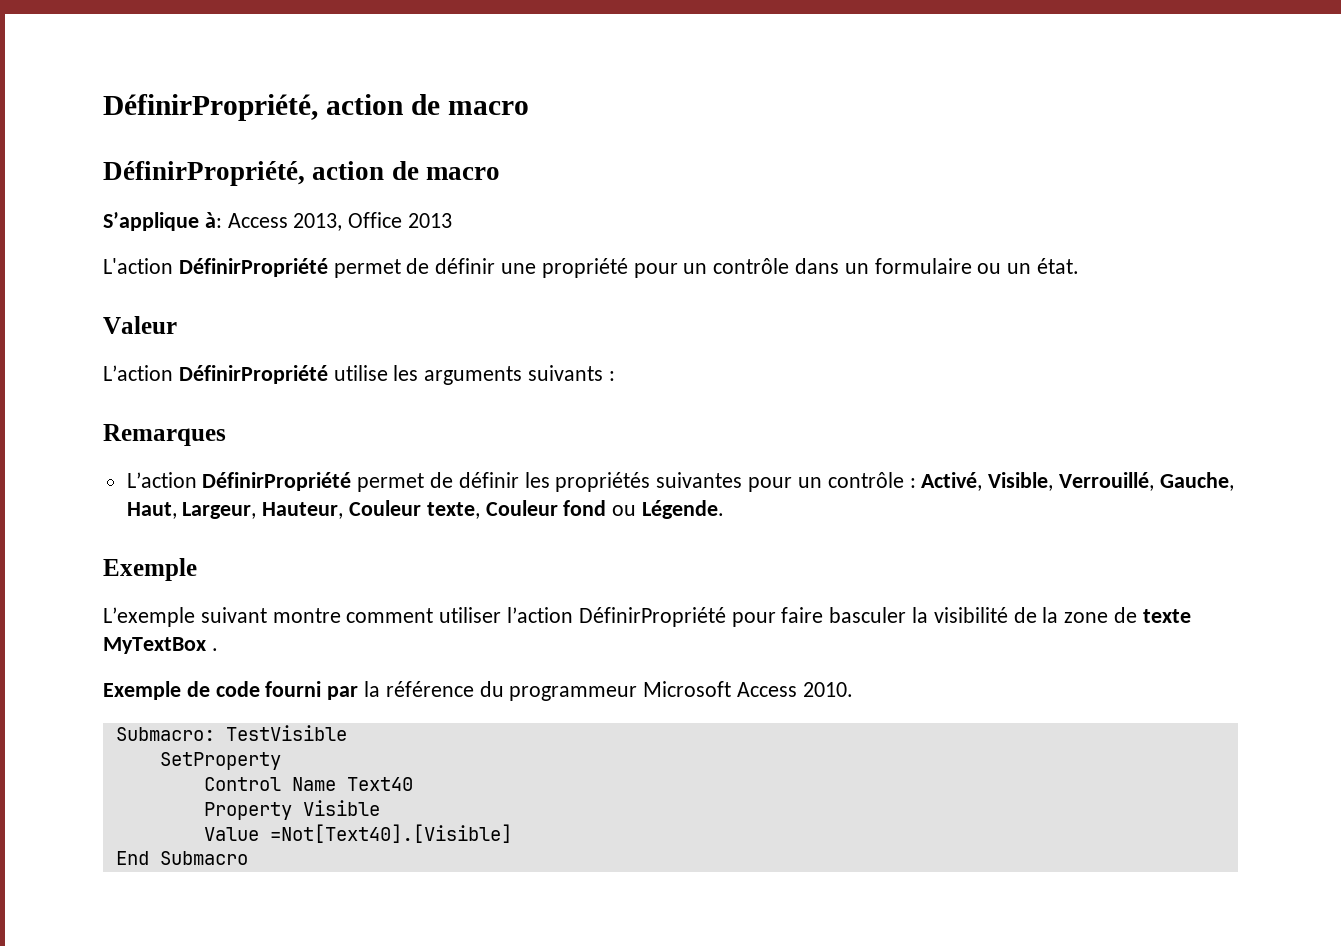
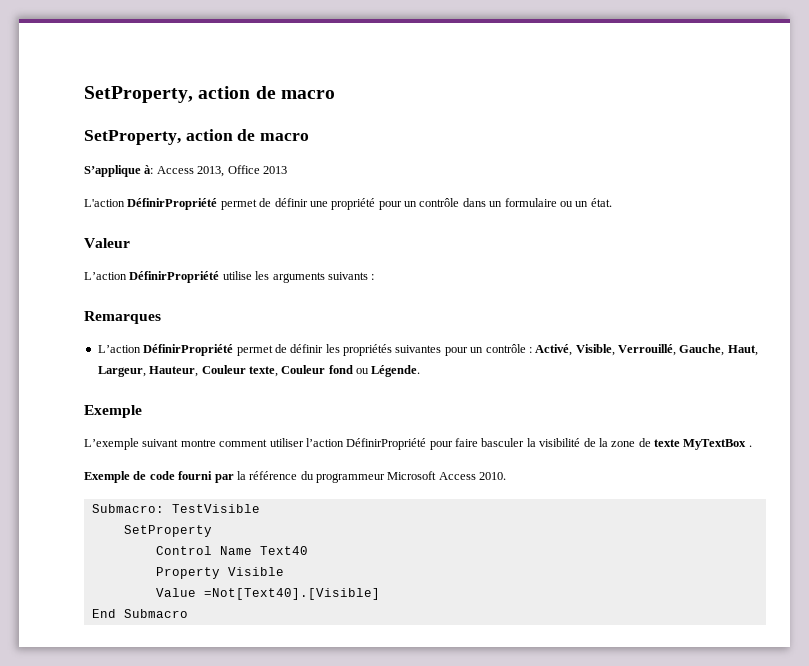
[103,94,529,121] [103,161,305,186] DéfinirPropriété, action de macro // DéfinirPropriété, -> [84,86,335,103] [84,130,181,145] SetProperty, action de macro // SetProperty,

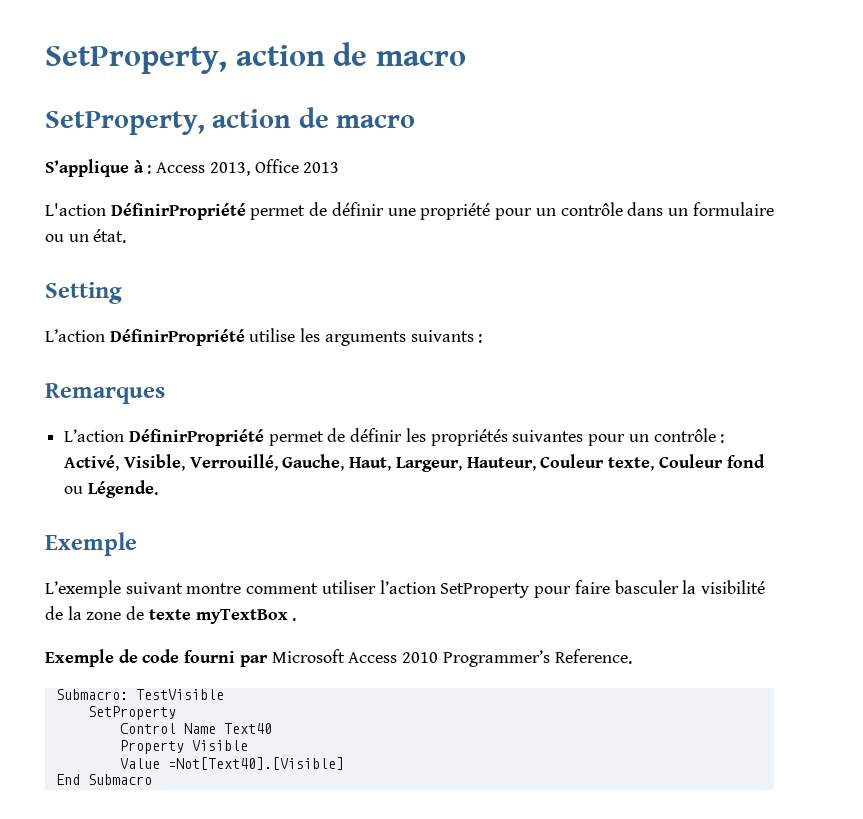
[144,165,154,174] à: -> [133,160,152,174] à :
[84,238,130,248] Valeur -> [45,282,122,304] Setting
[346,438,427,450] DéfinirPropriété -> [440,583,530,598] SetProperty
[683,439,747,450] MyTextBox -> [195,609,288,624] myTextBox
[236,471,507,483] la référence du programmeur Microsoft Access 2010. -> [271,649,632,667] Microsoft Access 2010 Programmer’s Reference.

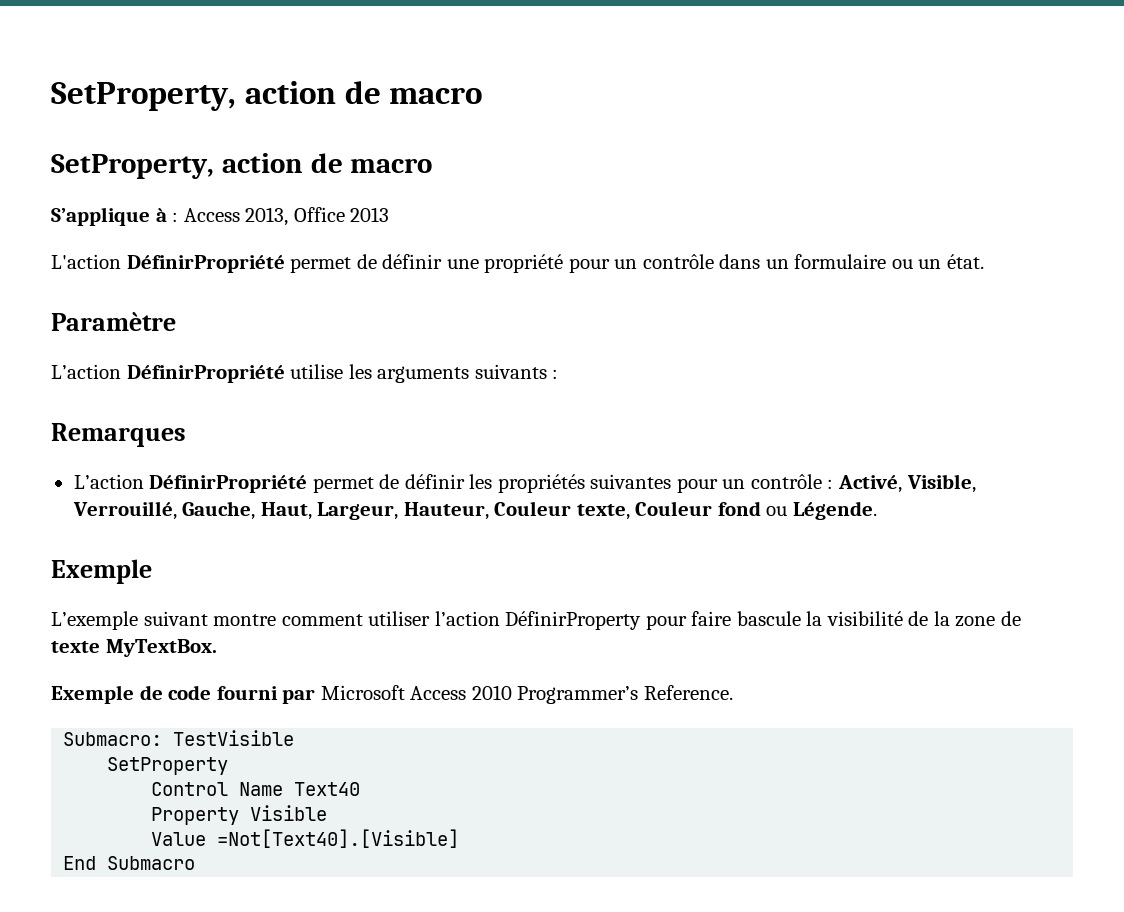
[45,282,122,304] Setting -> [51,312,176,331] Paramètre
[440,583,530,598] SetProperty -> [505,611,642,630] DéfinirProperty
[614,580,679,594] basculer -> [736,611,801,626] bascule
[195,609,297,624] myTextBox . -> [105,639,217,657] MyTextBox.

